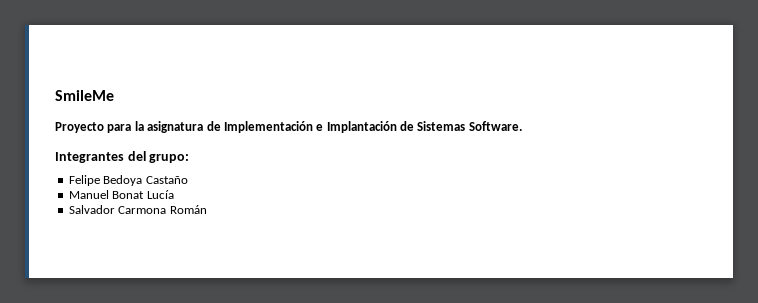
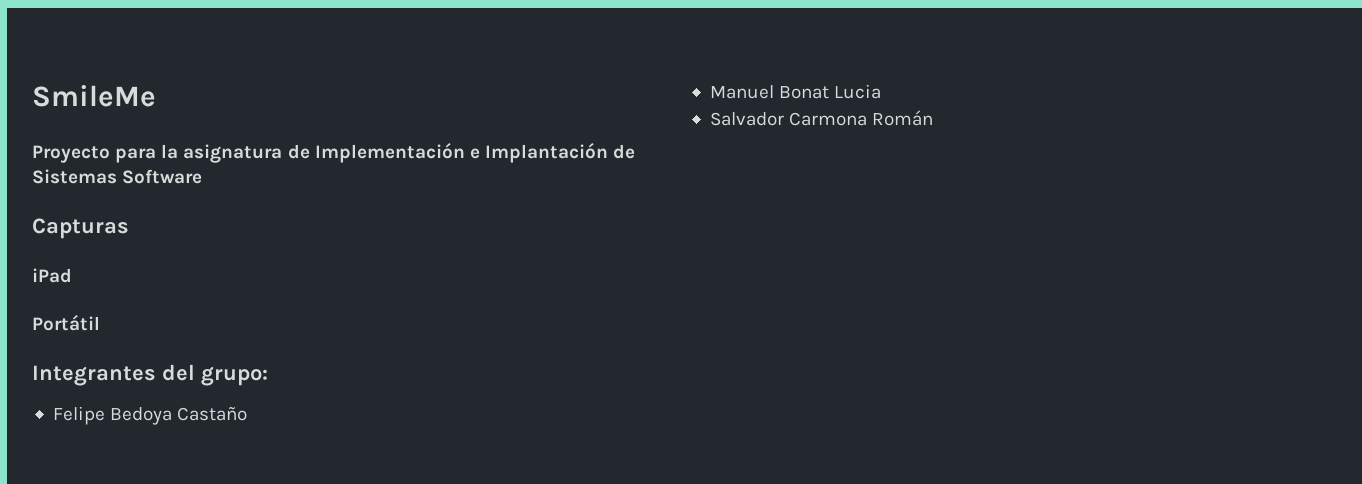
[468,121,522,131] Software. -> [122,169,203,184] [32,218,129,239] [32,268,72,283] [32,315,100,331] Software // Capturas // iPad // Portátil
[146,190,174,199] Lucía -> [834,84,882,99] Lucia

